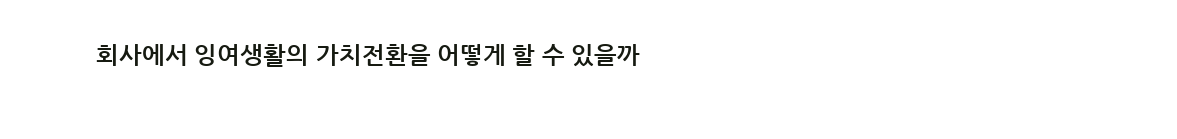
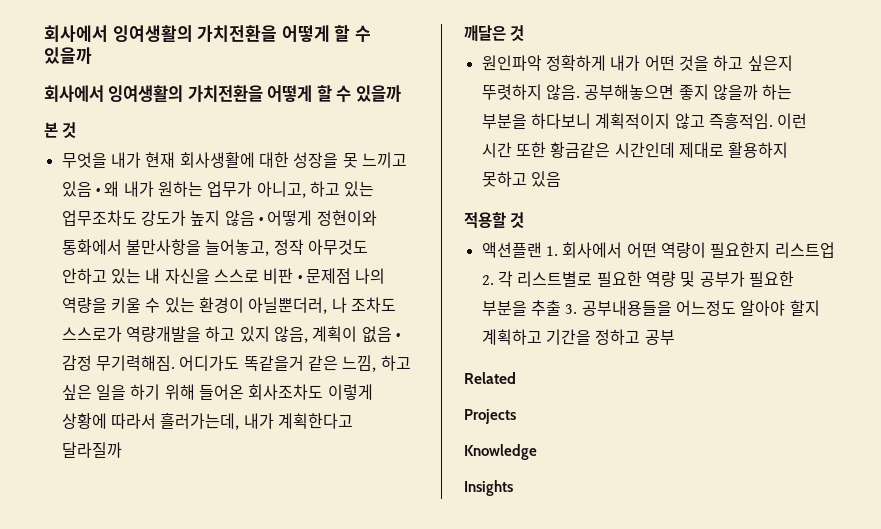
[96,44,641,67] 회사에서 잉여생활의 가치전환을 어떻게 할 수 있을까 -> [44,25,371,42] [44,47,92,64] [44,85,401,102] [44,122,77,138] [61,152,407,168] [61,181,375,198] [61,210,377,226] [61,239,368,256] [61,268,386,284] [61,297,396,314] [61,326,400,343] [61,355,411,372] [61,384,373,400] [61,413,353,430] [61,442,122,458] [464,25,525,41] [481,55,793,71] [481,84,793,100] [481,113,808,129] [481,142,789,158] [481,171,561,187] [464,212,525,228] [481,242,835,258] [481,271,794,287] [481,300,820,316] [481,329,675,345] [464,372,516,384] [464,409,516,424] [464,444,537,460] [464,480,513,496] 회사에서 잉여생활의 가치전환을 어떻게 할 수 있을까 // 회사에서 잉여생활의 가치전환을 어떻게 할 수 있을까 // 본 것 // 무엇을 내가 현재 회사생활에 대한 성장을 못 느끼고 있음 • 왜 내가 원하는 업무가 아니고, 하고 있는 업무조차도 강도가 높지 않음 • 어떻게 정현이와 통화에서 불만사항을 늘어놓고, 정작 아무것도 안하고 있는 내 자신을 스스로 비판 • 문제점 나의 역량을 키울 수 있는 환경이 아닐뿐더러, 나 조차도 스스로가 역량개발을 하고 있지 않음, 계획이 없음 • 감정 무기력해짐. 어디가도 똑같을거 같은 느낌, 하고 싶은 일을 하기 위해 들어온 회사조차도 이렇게 상황에 따라서 흘러가는데, 내가 계획한다고 달라질까 // 깨달은 것 // 원인파악 정확하게 내가 어떤 것을 하고 싶은지 뚜렷하지 않음. 공부해놓으면 좋지 않을까 하는 부분을 하다보니 계획적이지 않고 즉흥적임. 이런 시간 또한 황금같은 시간인데 제대로 활용하지 못하고 있음 // 적용할 것 // 액션플랜 1. 회사에서 어떤 역량이 필요한지 리스트업 2. 각 리스트별로 필요한 역량 및 공부가 필요한 부분을 추출 3. 공부내용들을 어느정도 알아야 할지 계획하고 기간을 정하고 공부 // Related // Projects // Knowledge // Insights

